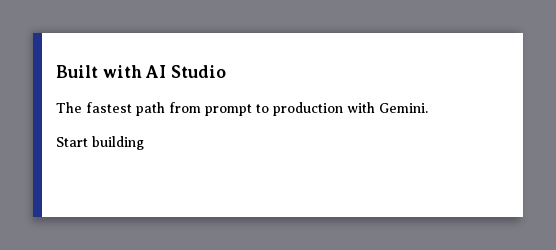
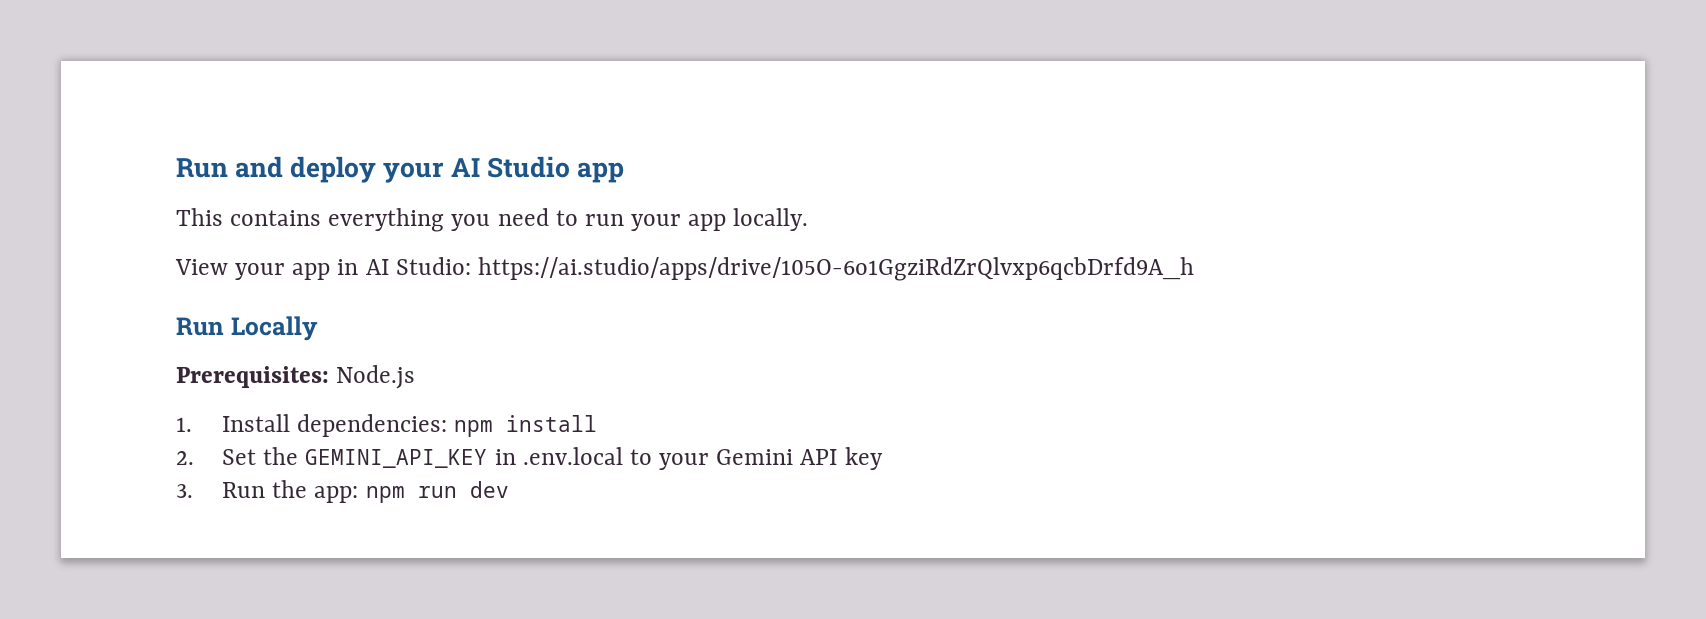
[56,65,227,78] [56,102,428,116] [56,136,144,150] Built with AI Studio // The fastest path from prompt to production with Gemini. // Start building -> [176,156,624,183] [176,208,809,232] [175,257,1194,281] [176,316,318,341] [176,365,416,389] [176,414,598,437] [176,447,883,470] [176,480,509,503] Run and deploy your AI Studio app // This contains everything you need to run your app locally. // View your app in AI Studio: https://ai.studio/apps/drive/105O-6o1GgziRdZrQlvxp6qcbDrfd9A_h // Run Locally // Prerequisites: Node.js // 1. Install dependencies: npm install // 2. Set the GEMINI_API_KEY in .env.local to your Gemini API key // 3. Run the app: npm run dev

